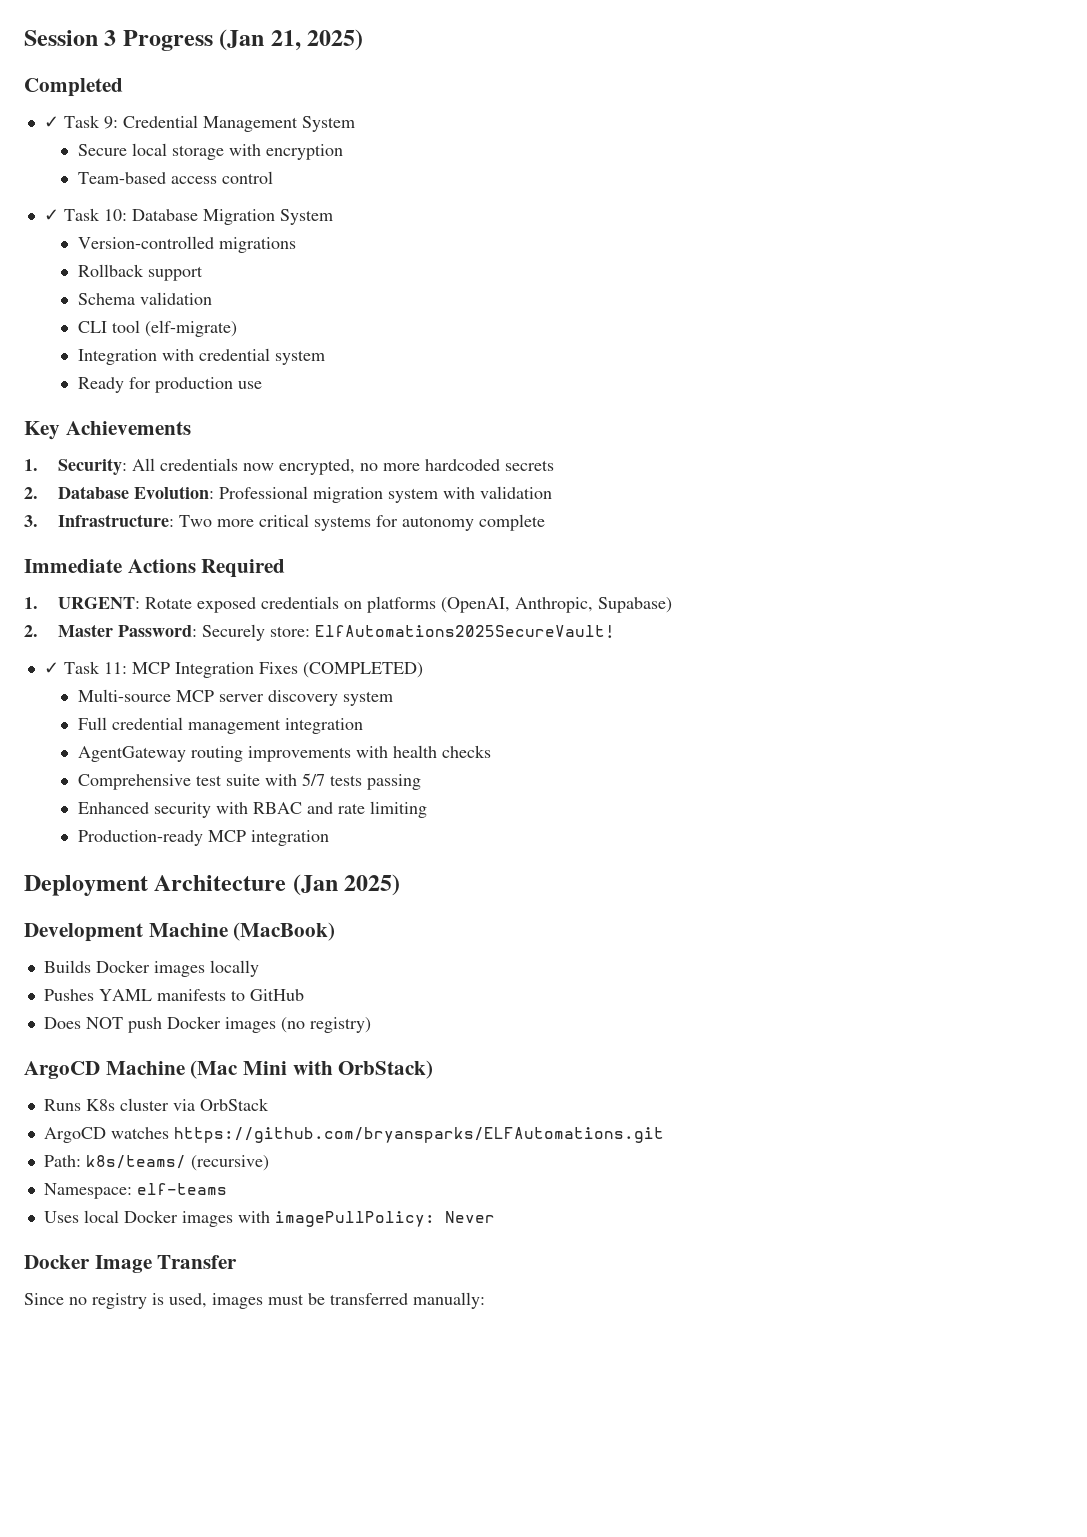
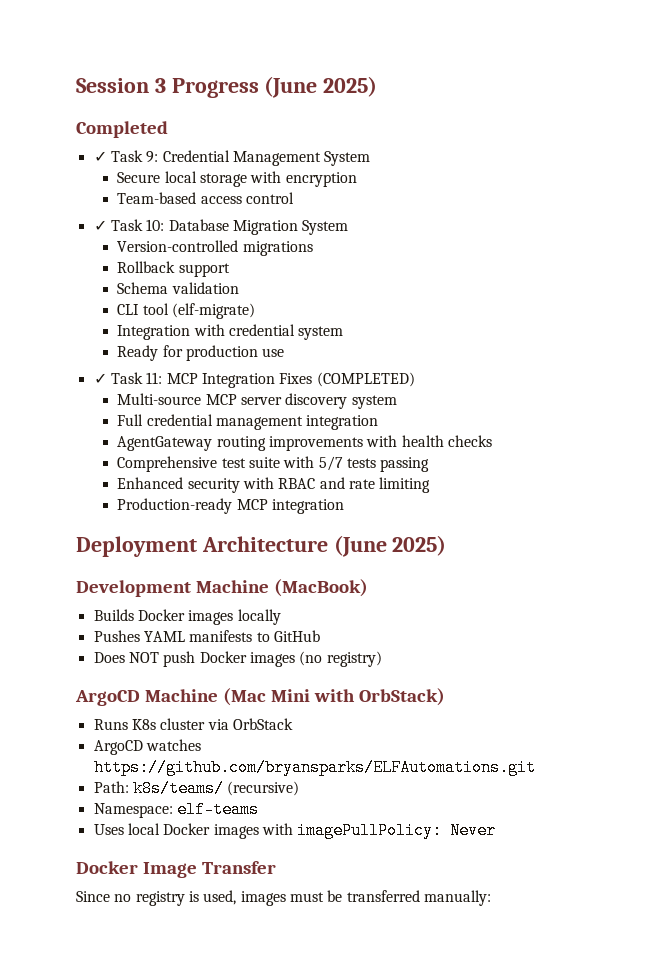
[219,29,301,51] (Jan 21, -> [264,76,318,98] (June
[24,421,191,440] [24,458,554,475] [24,486,552,503] [24,514,545,531] [24,559,286,578] [24,596,672,613] [24,624,615,641] // Key Achievements // 1. Security: All credentials now encrypted, no more hardcoded secrets // 2. Database Evolution: Professional migration system with validation // 3. Infrastructure: Two more critical systems for autonomy complete // Immediate Actions Required // 1. URGENT: Rotate exposed credentials on platforms (OpenAI, Anthropic, Supabase) // 2. Master Password: Securely store: ElfAutomations2025SecureVault! -> (285, 352) none
[292,874,338,896] (Jan -> [333,535,387,557] (June

